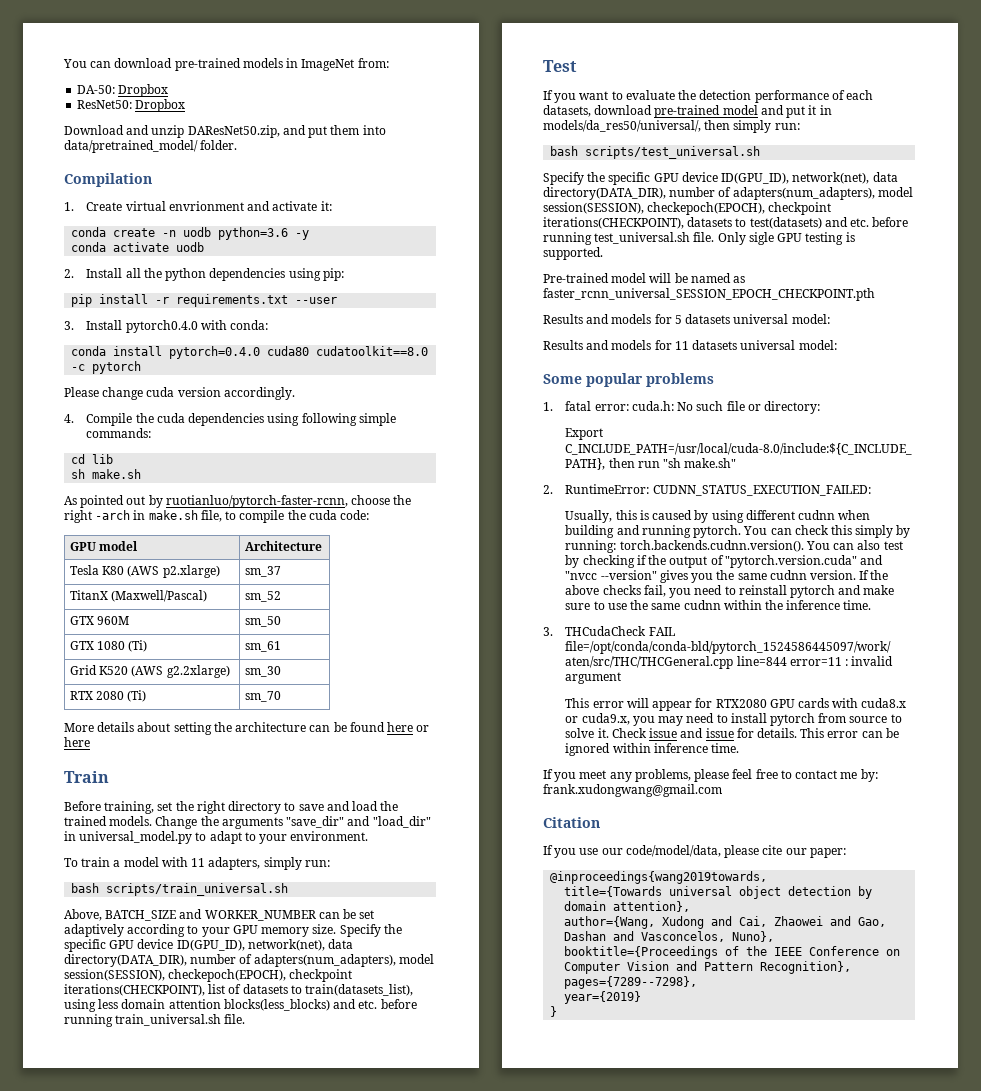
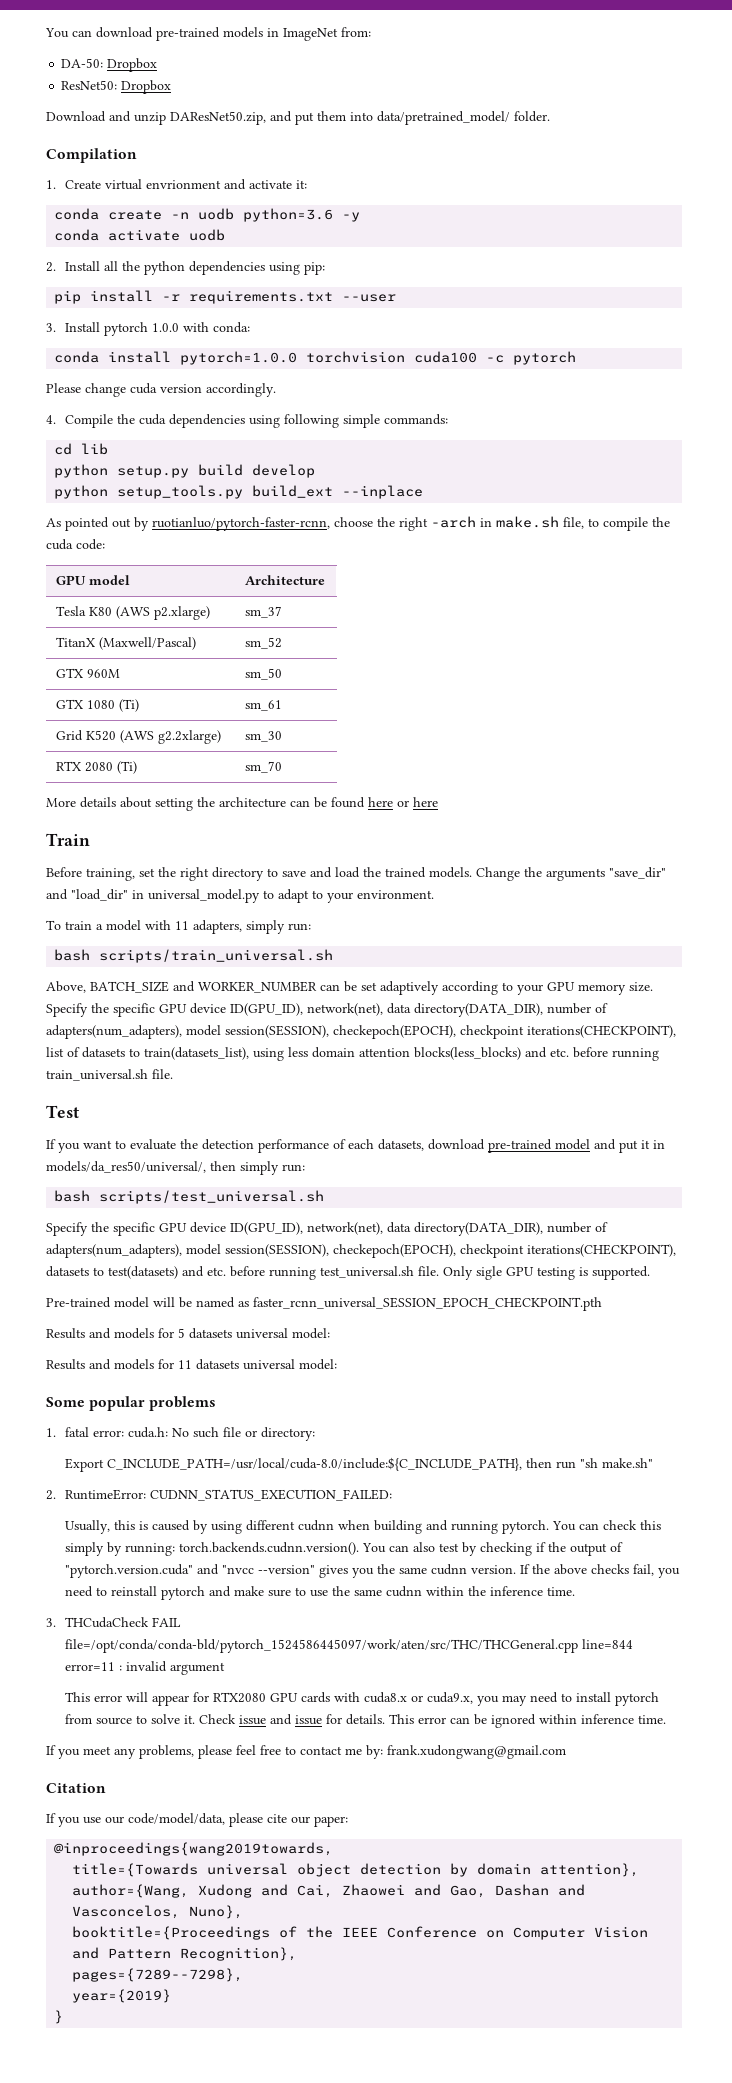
[125,320,198,333] pytorch0.4.0 -> [104,322,180,336] pytorch 1.0.0
[169,346,429,359] pytorch=0.4.0 cuda80 cudatoolkit==8.0 -> [180,351,478,365] pytorch=1.0.0 torchvision cuda100
[71,469,142,479] sh make.sh -> [54,464,316,478] [54,485,424,499] python setup.py build develop // python setup_tools.py build_ext --inplace

